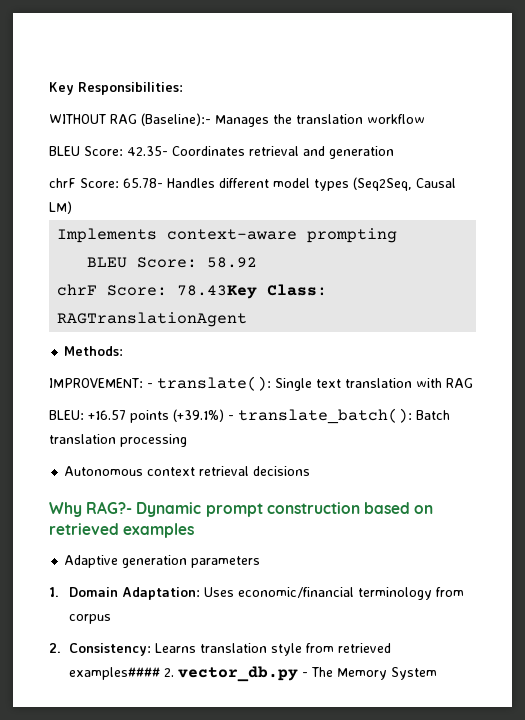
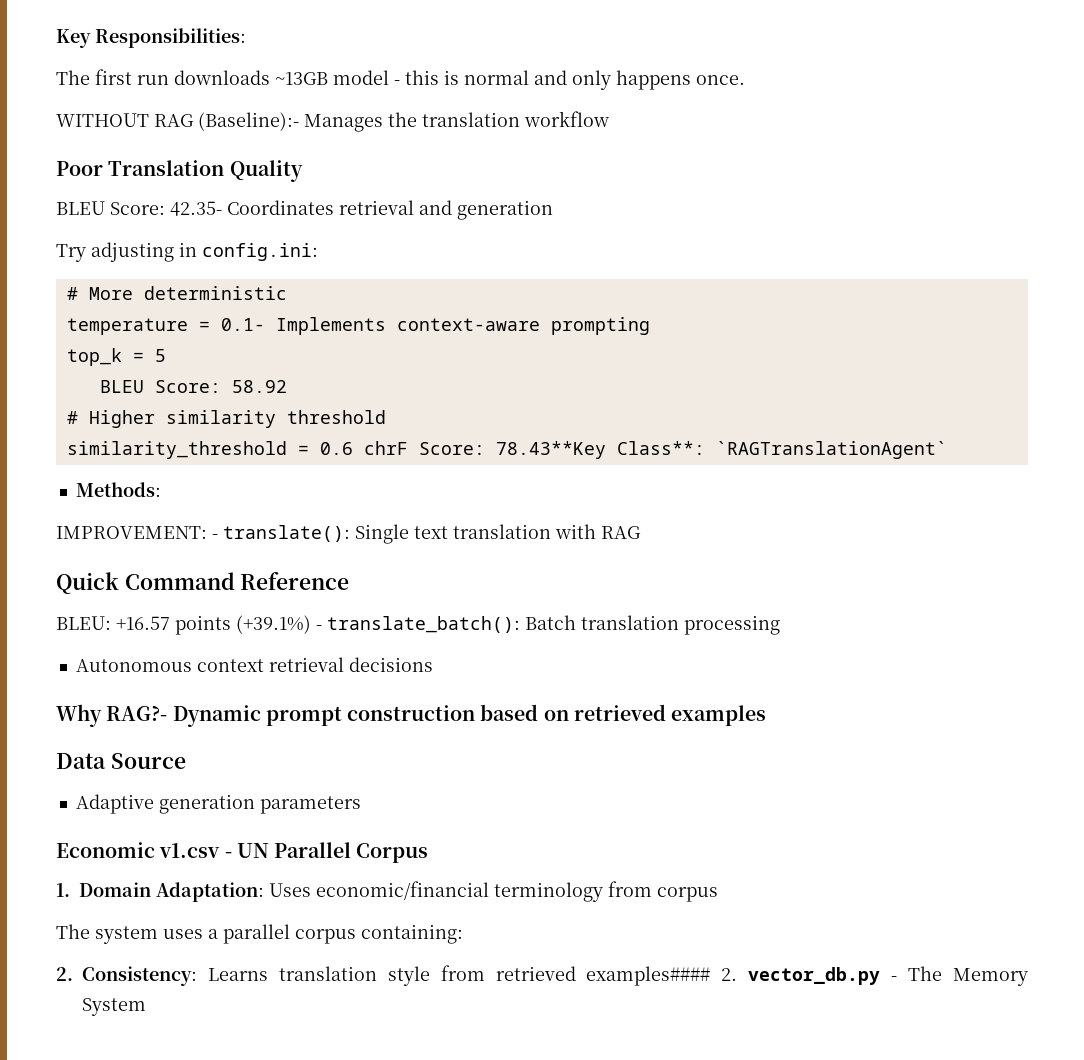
(183, 88) none -> [56,69,745,90] // The first run downloads ~13GB model - this is normal and only happens once.
(425, 119) none -> [56,160,303,182] // Poor Translation Quality
[49,177,456,191] [49,201,72,214] chrF Score: 65.78- Handles different model types (Seq2Seq, Causal LM) // -> [56,242,318,262] [66,286,287,300] [66,318,265,335] Try adjusting in config.ini: // # More deterministic // temperature = 0.1-
(398, 235) none -> [66,348,166,366] // top_k = 5
[57,284,328,299] [57,312,248,327] chrF Score: 78.43Key Class: RAGTranslationAgent -> [66,410,386,428] [66,441,947,459] # Higher similarity threshold // similarity_threshold = 0.6 chrF Score: 78.43**Key Class**: `RAGTranslationAgent`
(473, 383) none -> [56,572,350,594] // Quick Command Reference
(195, 530) none -> [56,753,186,769] // Data Source
(261, 562) none -> [56,842,429,863] // Economic v1.csv - UN Parallel Corpus
(111, 619) none -> [56,924,463,944] // The system uses a parallel corpus containing:

